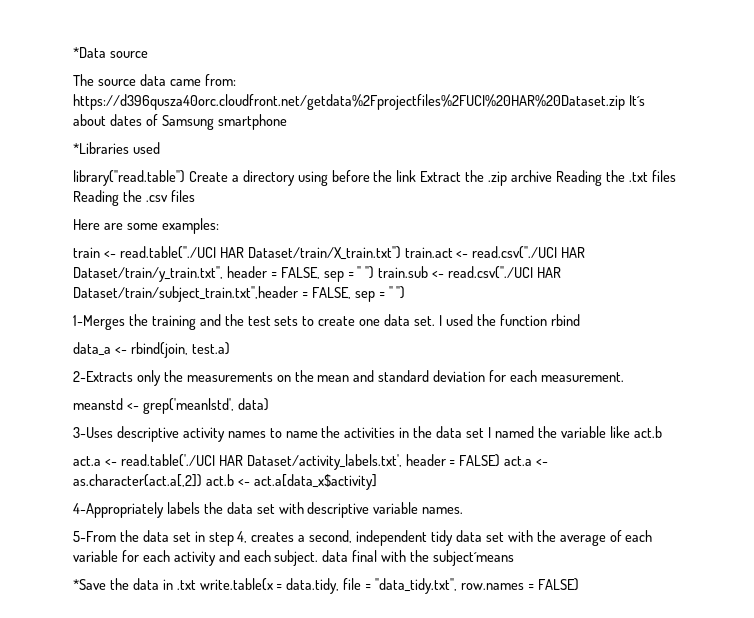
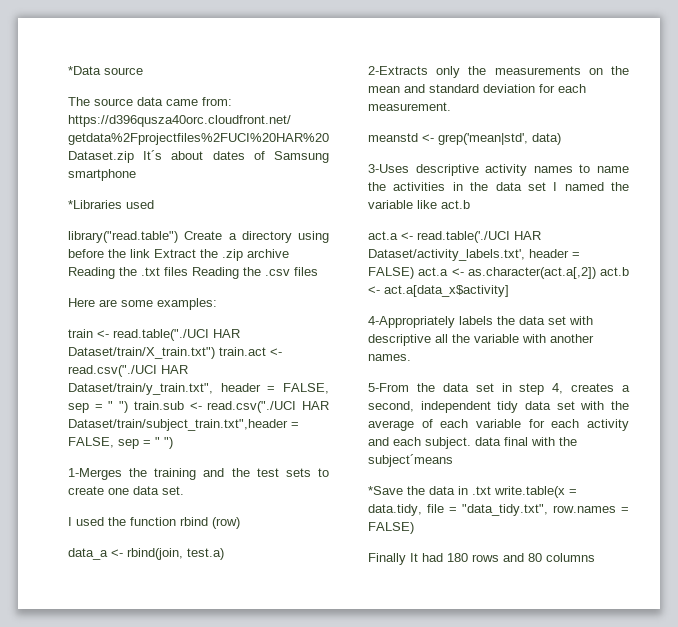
(436, 321) none -> (184, 490) //
(580, 320) none -> [212,517,240,529] (row)
[373,502,419,514] variable -> [435,334,594,343] all the variable with another
(579, 584) none -> [368,553,595,565] // Finally It had 180 rows and 80 columns

